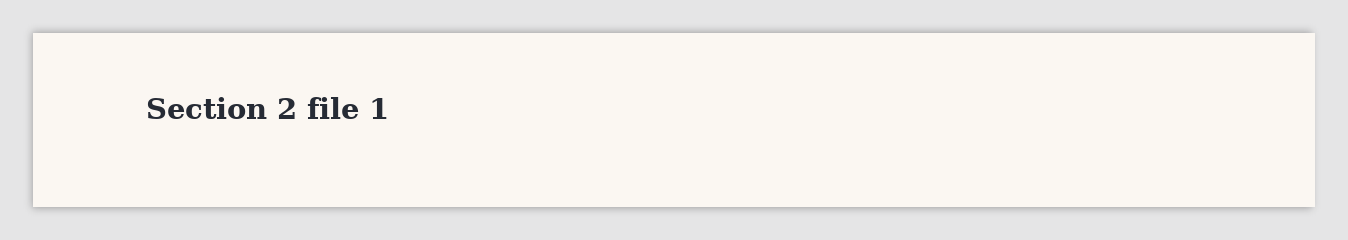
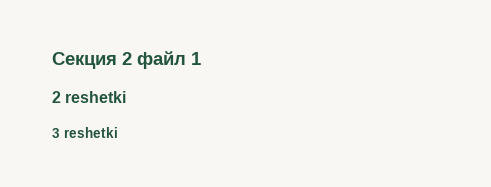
[146,97,389,119] Section 2 file 1 -> [52,51,201,69] [52,91,127,103] [52,127,118,138] Секция 2 файл 1 // 2 reshetki // 3 reshetki

